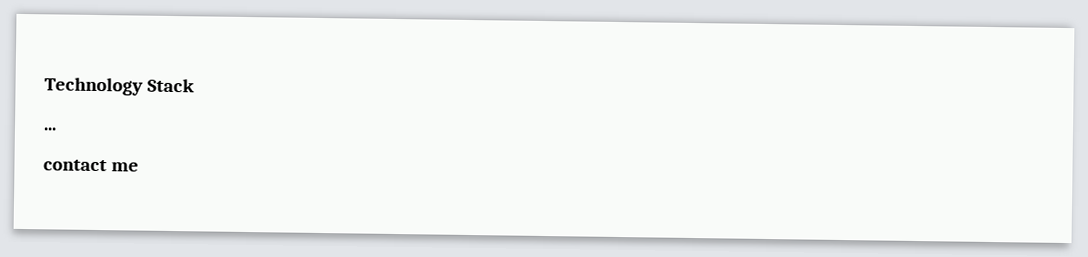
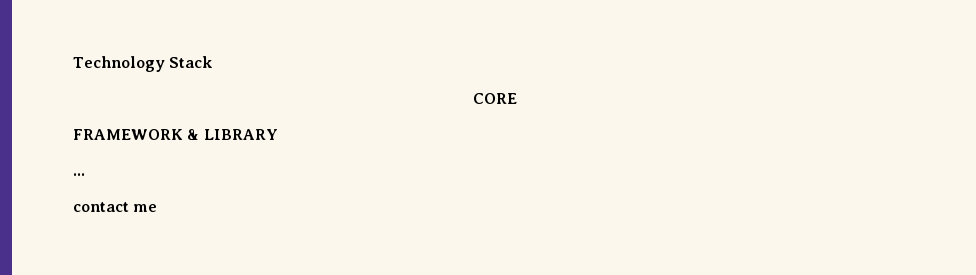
(195, 85) none -> [472,93,517,104] [73,129,278,140] // CORE // FRAMEWORK & LIBRARY

